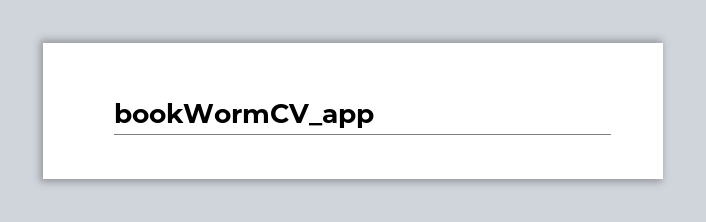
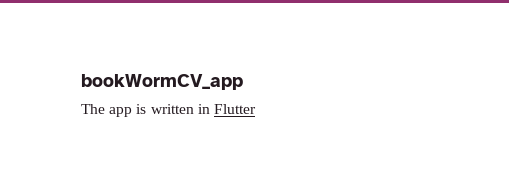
(374, 115) none -> [81,104,256,117] // The app is written in Flutter

